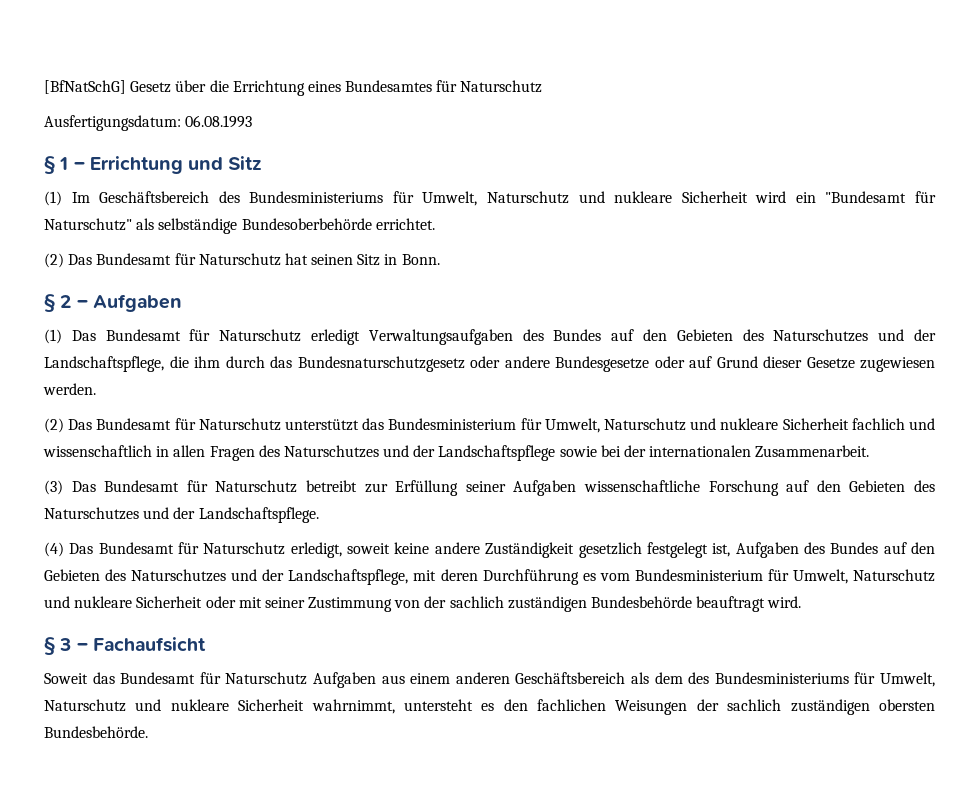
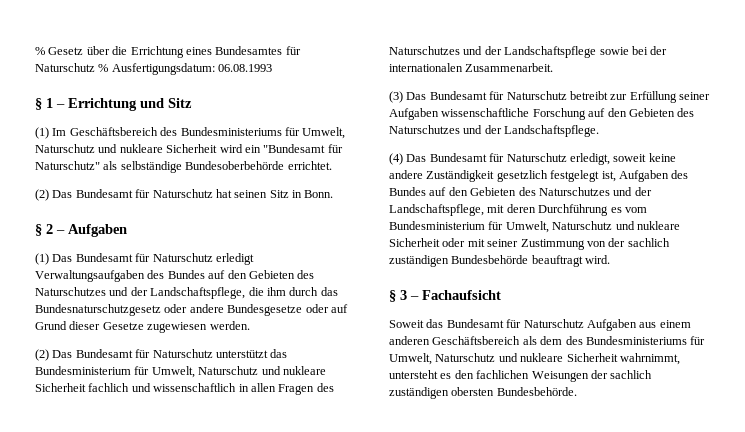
[44,80,126,94] [BfNatSchG] -> [35,47,45,55] %
(543, 86) // -> [98,64,109,72] %

